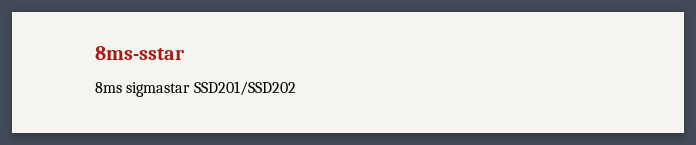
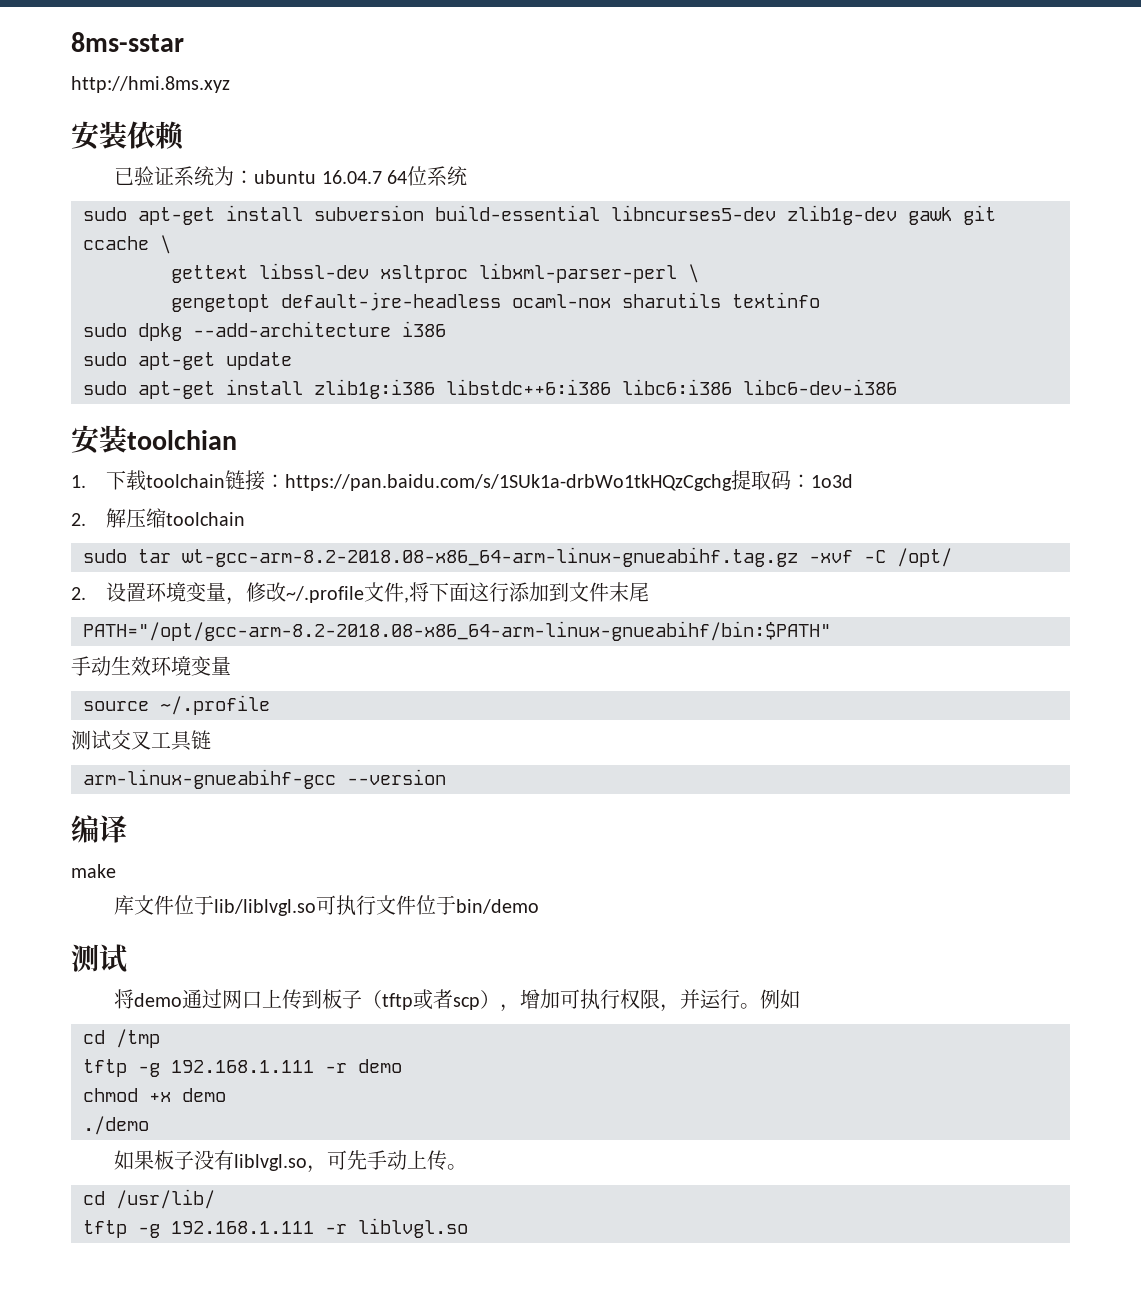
[95,81,296,97] 8ms sigmastar SSD201/SSD202 -> [71,76,230,93] [71,121,185,150] [114,166,468,186] [83,205,996,225] [83,235,171,254] [171,263,699,283] [171,292,820,312] [83,321,446,341] [83,352,292,370] [83,379,897,399] [71,425,237,454] [71,470,854,491] [71,508,246,528] [83,547,952,567] [71,582,650,605] [83,621,831,641] [71,656,231,676] [83,695,270,715] [71,730,211,751] [83,769,446,789] [71,815,127,843] [71,864,116,878] [114,895,540,916] [71,944,127,973] [114,989,801,1012] [83,1029,160,1048] [83,1059,402,1077] [83,1088,226,1102] [83,1116,149,1135] [114,1150,468,1173] [83,1189,215,1209] [83,1218,468,1238] http://hmi.8ms.xyz // 安装依赖 // 已验证系统为：ubuntu 16.04.7 64位系统 // sudo apt-get install subversion build-essential libncurses5-dev zlib1g-dev gawk git ccache \ // gettext libssl-dev xsltproc libxml-parser-perl \ // gengetopt default-jre-headless ocaml-nox sharutils textinfo // sudo dpkg --add-architecture i386 // sudo apt-get update // sudo apt-get install zlib1g:i386 libstdc++6:i386 libc6:i386 libc6-dev-i386 // 安装toolchian // 1.下载toolchain链接：https://pan.baidu.com/s/1SUk1a-drbWo1tkHQzCgchg提取码：1o3d // 2.解压缩toolchain // sudo tar wt-gcc-arm-8.2-2018.08-x86_64-arm-linux-gnueabihf.tag.gz -xvf -C /opt/ // 2.设置环境变量，修改~/.profile文件,将下面这行添加到文件末尾 // PATH="/opt/gcc-arm-8.2-2018.08-x86_64-arm-linux-gnueabihf/bin:$PATH" // 手动生效环境变量 // source ~/.profile // 测试交叉工具链 // arm-linux-gnueabihf-gcc --version // 编译 // make // 库文件位于lib/liblvgl.so可执行文件位于bin/demo // 测试 // 将demo通过网口上传到板子（tftp或者scp），增加可执行权限，并运行。例如 // cd /tmp // tftp -g 192.168.1.111 -r demo // chmod +x demo // ./demo // 如果板子没有liblvgl.so，可先手动上传。 // cd /usr/lib/ // tftp -g 192.168.1.111 -r liblvgl.so

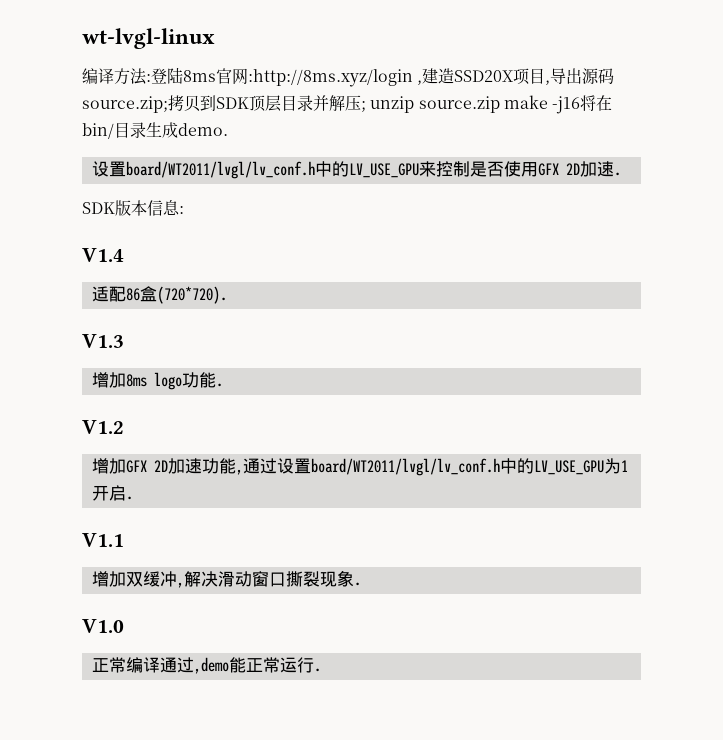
[71,32,184,52] [71,76,230,93] [71,121,185,150] [114,166,468,186] [83,205,996,225] [83,235,171,254] [171,263,699,283] [171,292,820,312] [83,321,446,341] [83,352,292,370] [83,379,897,399] [71,425,237,454] [71,470,854,491] [71,508,246,528] [83,547,952,567] [71,582,650,605] [83,621,831,641] [71,656,231,676] [83,695,270,715] [71,730,211,751] [83,769,446,789] [71,815,127,843] [71,864,116,878] [114,895,540,916] [71,944,127,973] [114,989,801,1012] [83,1029,160,1048] [83,1059,402,1077] [83,1088,226,1102] [83,1116,149,1135] [114,1150,468,1173] [83,1189,215,1209] [83,1218,468,1238] 8ms-sstar // http://hmi.8ms.xyz // 安装依赖 // 已验证系统为：ubuntu 16.04.7 64位系统 // sudo apt-get install subversion build-essential libncurses5-dev zlib1g-dev gawk git ccache \ // gettext libssl-dev xsltproc libxml-parser-perl \ // gengetopt default-jre-headless ocaml-nox sharutils textinfo // sudo dpkg --add-architecture i386 // sudo apt-get update // sudo apt-get install zlib1g:i386 libstdc++6:i386 libc6:i386 libc6-dev-i386 // 安装toolchian // 1.下载toolchain链接：https://pan.baidu.com/s/1SUk1a-drbWo1tkHQzCgchg提取码：1o3d // 2.解压缩toolchain // sudo tar wt-gcc-arm-8.2-2018.08-x86_64-arm-linux-gnueabihf.tag.gz -xvf -C /opt/ // 2.设置环境变量，修改~/.profile文件,将下面这行添加到文件末尾 // PATH="/opt/gcc-arm-8.2-2018.08-x86_64-arm-linux-gnueabihf/bin:$PATH" // 手动生效环境变量 // source ~/.profile // 测试交叉工具链 // arm-linux-gnueabihf-gcc --version // 编译 // make // 库文件位于lib/liblvgl.so可执行文件位于bin/demo // 测试 // 将demo通过网口上传到板子（tftp或者scp），增加可执行权限，并运行。例如 // cd /tmp // tftp -g 192.168.1.111 -r demo // chmod +x demo // ./demo // 如果板子没有liblvgl.so，可先手动上传。 // cd /usr/lib/ // tftp -g 192.168.1.111 -r liblvgl.so -> [82,28,215,49] [82,67,615,87] [82,95,613,114] [82,122,228,139] [91,161,621,179] [82,200,184,216] [82,248,124,262] [91,286,227,304] [82,334,124,348] [91,372,223,390] [82,420,124,434] [91,458,628,476] [91,485,133,501] [82,533,124,547] [91,570,361,588] [82,619,124,633] [91,657,321,674] wt-lvgl-linux // 编译方法:登陆8ms官网:http://8ms.xyz/login ,建造SSD20X项目,导出源码source.zip;拷贝到SDK顶层目录并解压; unzip source.zip make -j16将在bin/目录生成demo. // 设置board/WT2011/lvgl/lv_conf.h中的LV_USE_GPU来控制是否使用GFX 2D加速. // SDK版本信息: // V1.4 // 适配86盒(720*720). // V1.3 // 增加8ms logo功能. // V1.2 // 增加GFX 2D加速功能,通过设置board/WT2011/lvgl/lv_conf.h中的LV_USE_GPU为1开启. // V1.1 // 增加双缓冲,解决滑动窗口撕裂现象. // V1.0 // 正常编译通过,demo能正常运行.

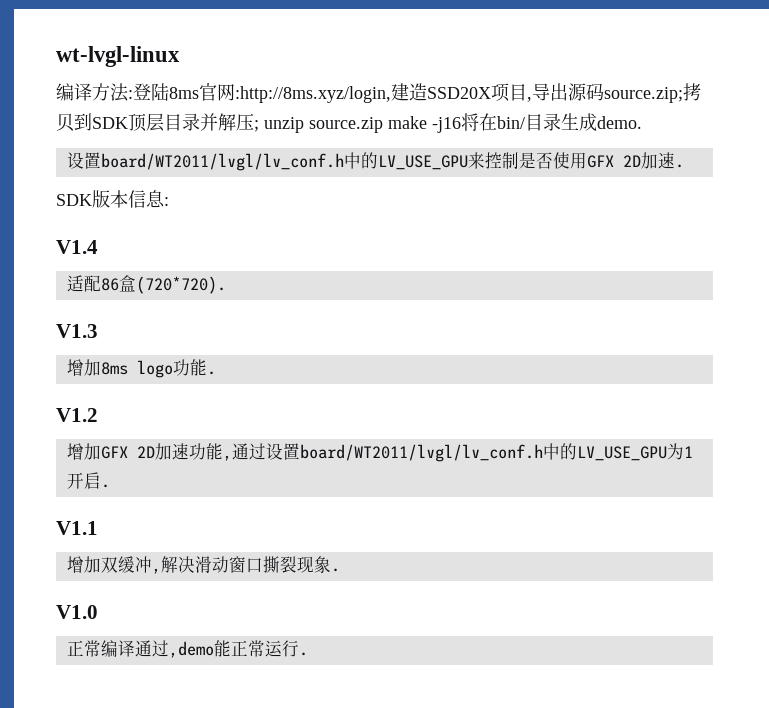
[248,69,423,87] :http://8ms.xyz/login , -> [235,86,391,103] :http://8ms.xyz/login,

